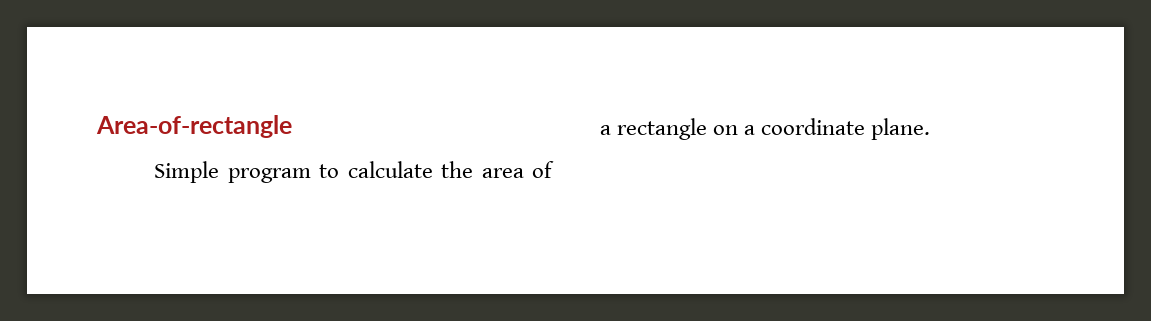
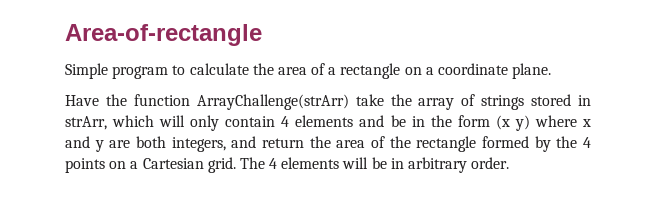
(931, 129) none -> [65,94,591,110] [65,115,591,131] [65,136,592,152] [65,157,510,173] // Have the function ArrayChallenge(strArr) take the array of strings stored in strArr, which will only contain 4 elements and be in the form (x y) where x and y are both integers, and return the area of the rectangle formed by the 4 points on a Cartesian grid. The 4 elements will be in arbitrary order.

